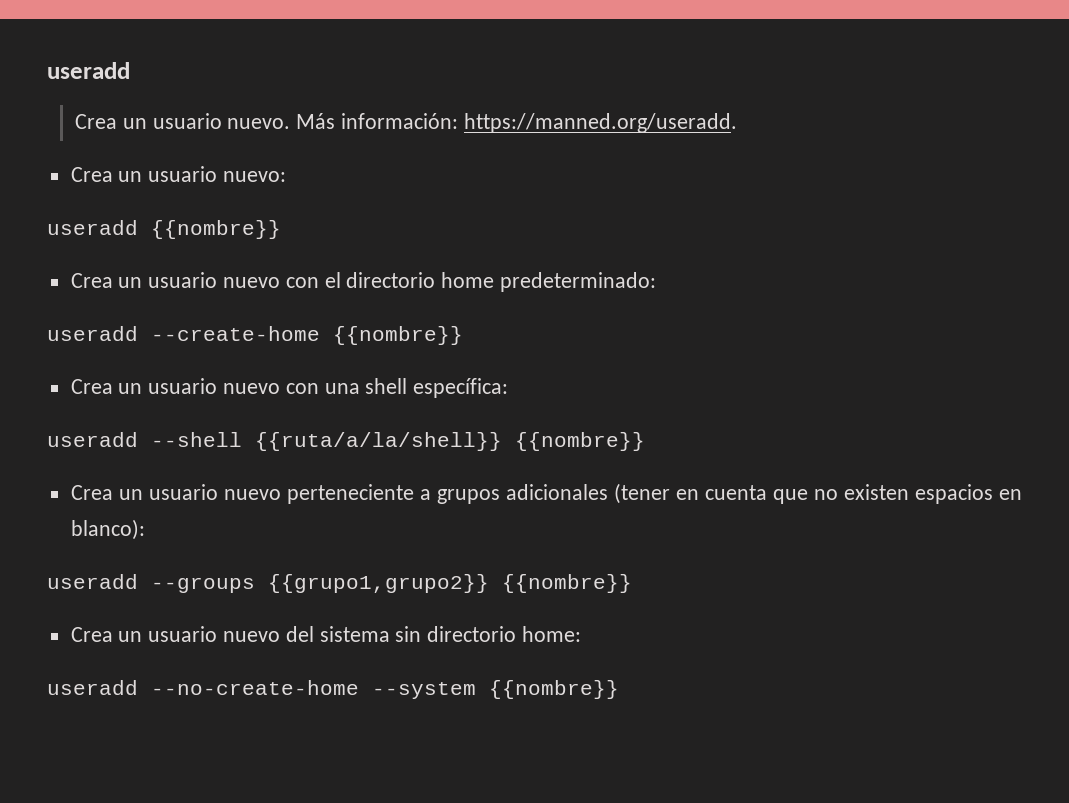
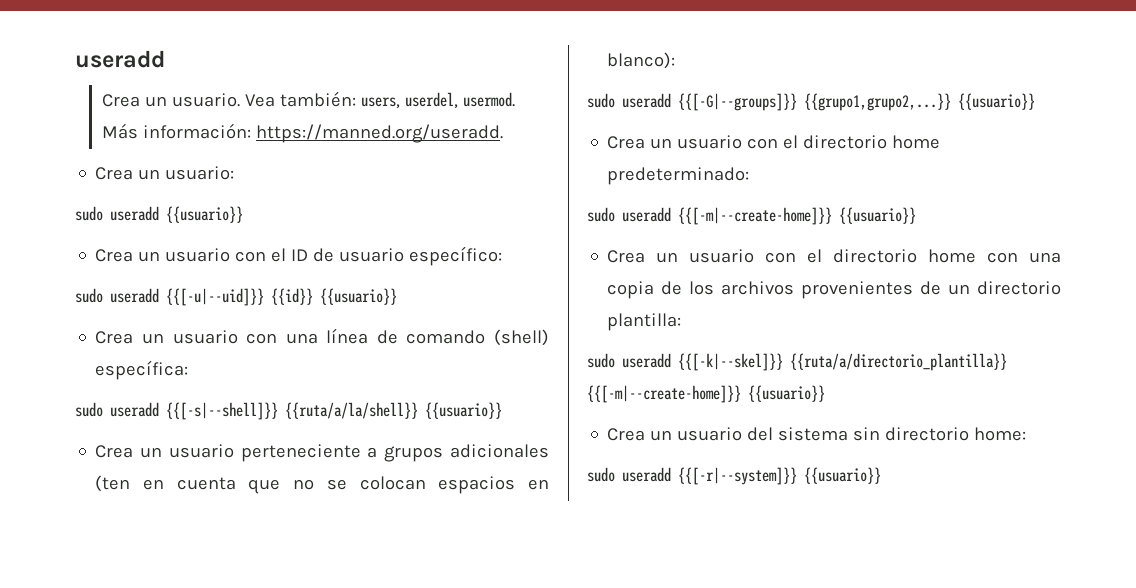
[152,113,291,129] usuario nuevo. -> [172,91,516,109] usuario. Vea también: users, userdel, usermod.
[148,166,287,182] [47,220,281,239] [70,272,281,288] usuario nuevo: // useradd {{nombre}} // Crea un usuario nuevo -> [165,166,235,180] [75,206,243,223] [95,246,503,266] [75,288,397,306] [95,328,549,346] [95,360,189,380] [75,402,502,420] [95,444,549,462] [95,475,549,494] [607,52,676,69] [587,93,1035,111] [607,135,743,149] usuario: // sudo useradd {{usuario}} // Crea un usuario con el ID de usuario específico: // sudo useradd {{[-u|--uid]}} {{id}} {{usuario}} // Crea un usuario con una línea de comando (shell) específica: // sudo useradd {{[-s|--shell]}} {{ruta/a/la/shell}} {{usuario}} // Crea un usuario perteneciente a grupos adicionales (ten en cuenta que no se colocan espacios en blanco): // sudo useradd {{[-G|--groups]}} {{grupo1,grupo2,...}} {{usuario}} // Crea un usuario
[47,326,463,345] [70,378,509,398] [47,432,645,451] [70,483,1022,504] [70,519,145,540] [47,574,632,593] [70,626,281,642] useradd --create-home {{nombre}} // Crea un usuario nuevo con una shell específica: // useradd --shell {{ruta/a/la/shell}} {{nombre}} // Crea un usuario nuevo perteneciente a grupos adicionales (tener en cuenta que no existen espacios en blanco): // useradd --groups {{grupo1,grupo2}} {{nombre}} // Crea un usuario nuevo -> [587,207,916,225] [607,249,1061,263] [607,281,1061,299] [607,313,682,331] [587,353,1007,371] [587,385,825,403] [607,427,743,441] sudo useradd {{[-m|--create-home]}} {{usuario}} // Crea un usuario con el directorio home con una copia de los archivos provenientes de un directorio plantilla: // sudo useradd {{[-k|--skel]}} {{ruta/a/directorio_plantilla}} {{[-m|--create-home]}} {{usuario}} // Crea un usuario
[47,680,619,699] useradd --no-create-home --system {{nombre}} -> [587,467,881,485] sudo useradd {{[-r|--system]}} {{usuario}}

